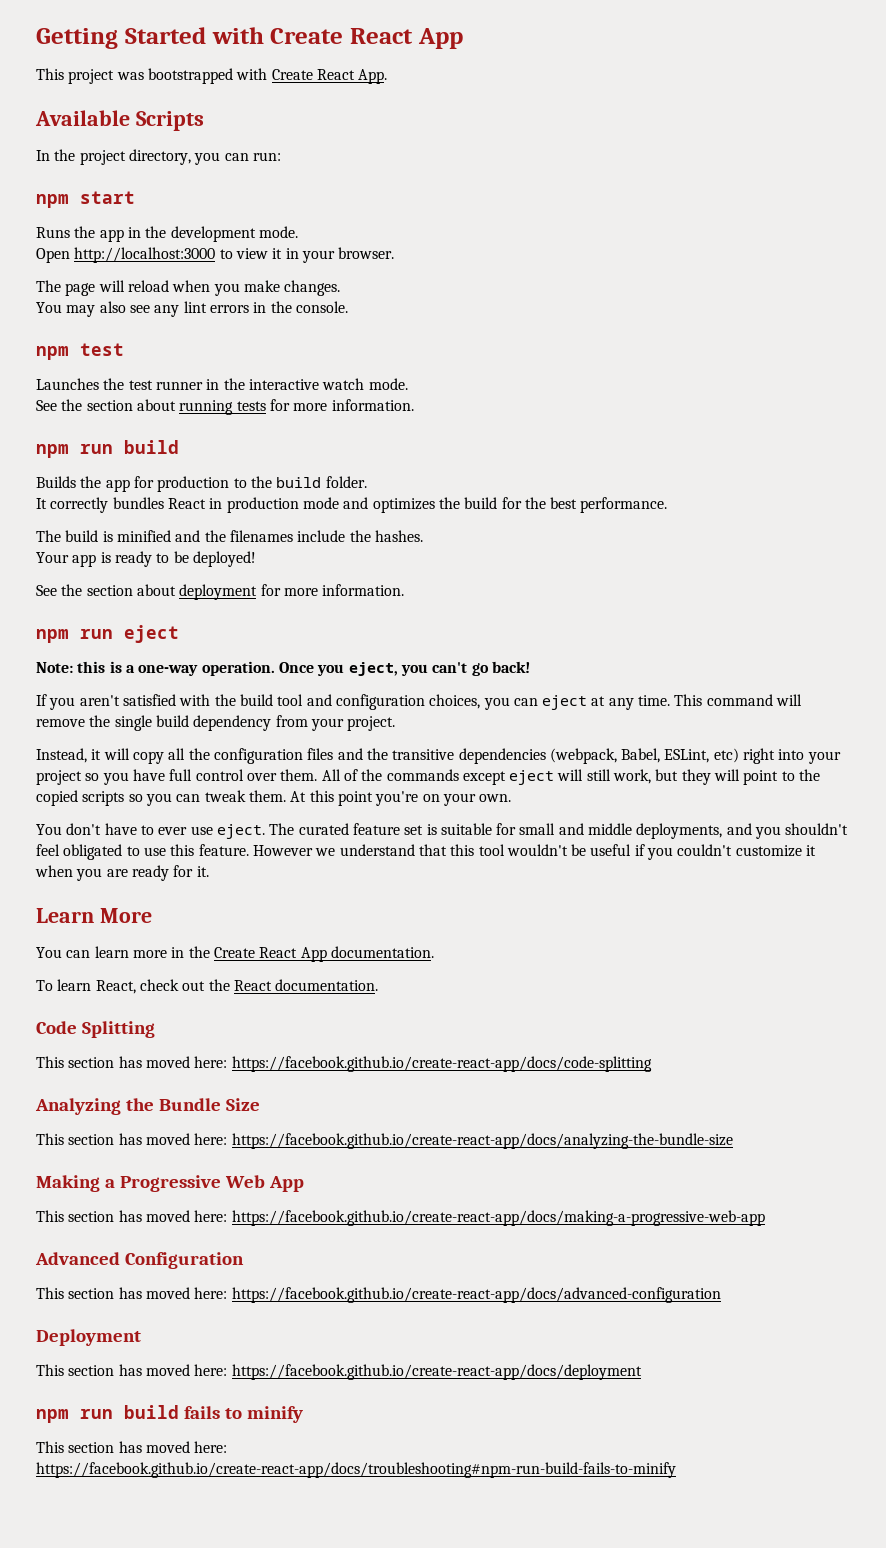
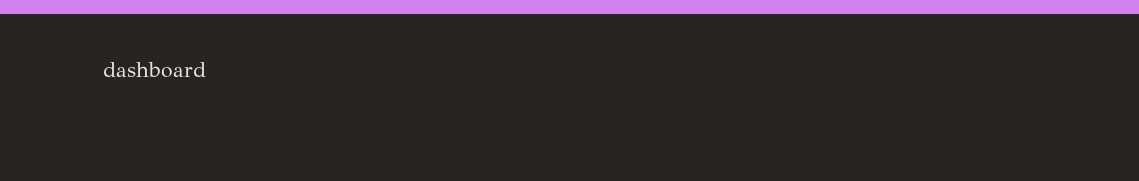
[36,27,463,49] [36,68,388,84] [35,110,204,131] [36,149,281,165] [36,191,135,208] [36,226,298,242] [36,247,395,263] [36,280,341,296] [36,301,348,317] [36,343,124,360] [36,378,408,390] [36,399,414,415] [36,440,179,458] [36,476,367,492] [36,497,668,513] [36,530,423,542] [36,551,256,567] [36,584,405,600] [36,625,179,643] [36,661,530,676] [36,694,803,710] [36,715,396,731] [36,748,841,764] [36,769,821,785] [36,790,512,806] [36,823,849,839] [36,844,817,860] [35,865,209,881] [36,908,152,923] [36,946,434,962] [36,979,379,994] [36,1021,155,1038] [36,1056,652,1072] [35,1098,260,1115] [36,1133,733,1149] [36,1175,304,1192] [36,1210,765,1226] [35,1252,244,1269] [36,1287,721,1303] [36,1329,141,1346] [36,1364,642,1380] [36,1405,303,1423] [36,1441,228,1453] [36,1462,676,1478] Getting Started with Create React App // This project was bootstrapped with Create React App. // Available Scripts // In the project directory, you can run: // npm start // Runs the app in the development mode. // Open http://localhost:3000 to view it in your browser. // The page will reload when you make changes. // You may also see any lint errors in the console. // npm test // Launches the test runner in the interactive watch mode. // See the section about running tests for more information. // npm run build // Builds the app for production to the build folder. // It correctly bundles React in production mode and optimizes the build for the best performance. // The build is minified and the filenames include the hashes. // Your app is ready to be deployed! // See the section about deployment for more information. // npm run eject // Note: this is a one-way operation. Once you eject, you can't go back! // If you aren't satisfied with the build tool and configuration choices, you can eject at any time. This command will remove the single build dependency from your project. // Instead, it will copy all the configuration files and the transitive dependencies (webpack, Babel, ESLint, etc) right into your project so you have full control over them. All of the commands except eject will still work, but they will point to the copied scripts so you can tweak them. At this point you're on your own. // You don't have to ever use eject. The curated feature set is suitable for small and middle deployments, and you shouldn't feel obligated to use this feature. However we understand that this tool wouldn't be useful if you couldn't customize it when you are ready for it. // Learn More // You can learn more in the Create React App documentation. // To learn React, check out the React documentation. // Code Splitting // This section has moved here: https://facebook.github.io/create-react-app/docs/code-splitting // Analyzing the Bundle Size // This section has moved here: https://facebook.github.io/create-react-app/docs/analyzing-the-bundle-size // Making a Progressive Web App // This section has moved here: https://facebook.github.io/create-react-app/docs/making-a-progressive-web-app // Advanced Configuration // This section has moved here: https://facebook.github.io/create-react-app/docs/advanced-configuration // Deployment // This section has moved here: https://facebook.github.io/create-react-app/docs/deployment // npm run build fails to minify // This section has moved here: https://facebook.github.io/create-react-app/docs/troubleshooting#npm-run-build-fails-to-minify -> [103,62,206,78] dashboard

